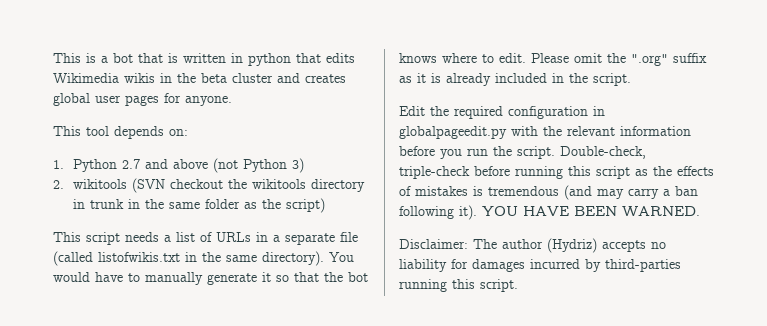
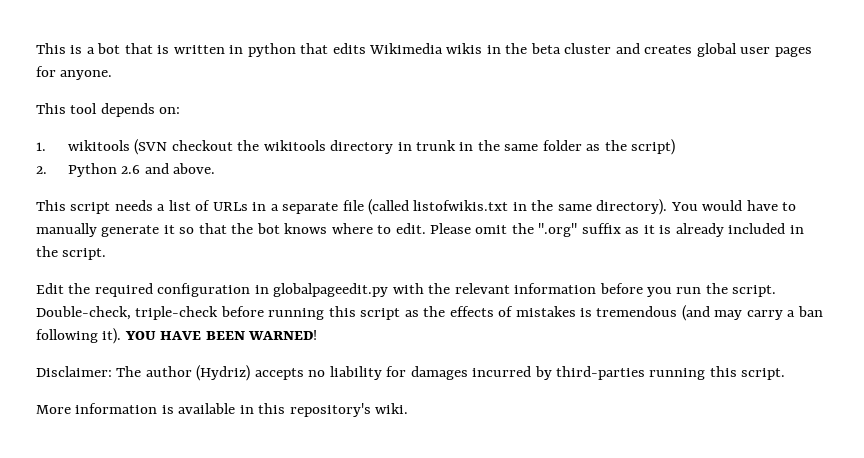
[72,158,304,173] [53,180,64,189] Python 2.7 and above (not Python 3) // 2. -> (46, 146) none
(325, 205) none -> [36,163,216,177] // 2. Python 2.6 and above.
[622,206,700,216] WARNED. -> [248,330,318,340] WARNED!
(518, 285) none -> [36,403,409,417] // More information is available in this repository's wiki.

